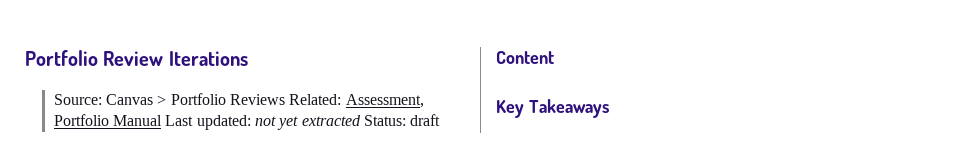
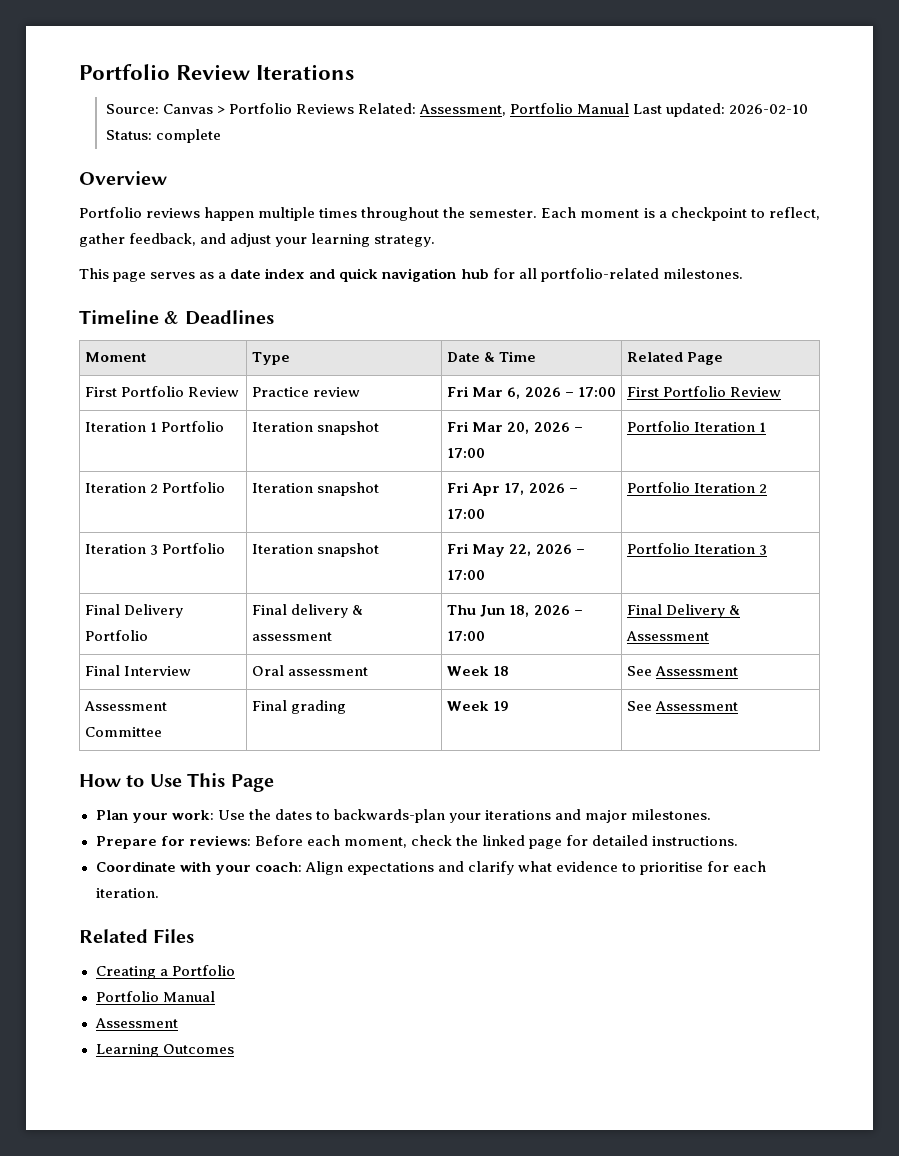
[254,114,441,130] [496,51,554,64] [496,99,609,118] not yet extracted Status: draft // Content // Key Takeaways -> [729,104,809,114] [105,129,221,143] [79,171,167,185] [79,207,820,221] [79,233,436,247] [79,268,743,282] [79,310,274,325] [85,352,147,362] [252,352,291,365] [447,351,537,362] [627,352,724,365] [85,386,240,397] [252,387,361,397] [447,386,616,399] [627,386,782,397] [85,421,225,432] [252,421,380,435] [447,421,583,434] [447,448,486,458] [627,421,767,432] [85,482,226,493] [252,482,380,496] [447,482,578,496] [447,509,486,519] [627,482,768,493] [85,543,226,555] [252,543,380,557] [447,543,585,557] [447,570,486,580] [627,543,768,555] [85,604,184,618] [85,630,149,641] [252,604,364,618] [252,632,333,641] [447,605,583,617] [447,631,486,641] [627,604,741,618] [626,631,710,641] [85,665,192,676] [252,665,369,676] [447,666,510,676] [627,666,739,676] [84,701,168,711] [85,727,163,737] [252,700,347,714] [447,701,510,711] [627,701,739,711] [79,773,274,792] [95,809,712,823] [95,835,739,849] [95,861,767,875] [95,888,159,898] [79,929,195,943] [95,965,235,979] [95,991,215,1002] [94,1018,178,1028] [95,1044,234,1057] 2026-02-10 Status: complete // Overview // Portfolio reviews happen multiple times throughout the semester. Each moment is a checkpoint to reflect, gather feedback, and adjust your learning strategy. // This page serves as a date index and quick navigation hub for all portfolio-related milestones. // Timeline & Deadlines // Moment | Type | Date & Time | Related Page // First Portfolio Review | Practice review | Fri Mar 6, 2026 – 17:00 | First Portfolio Review // Iteration 1 Portfolio | Iteration snapshot | Fri Mar 20, 2026 – 17:00 | Portfolio Iteration 1 // Iteration 2 Portfolio | Iteration snapshot | Fri Apr 17, 2026 – 17:00 | Portfolio Iteration 2 // Iteration 3 Portfolio | Iteration snapshot | Fri May 22, 2026 – 17:00 | Portfolio Iteration 3 // Final Delivery Portfolio | Final delivery & assessment | Thu Jun 18, 2026 – 17:00 | Final Delivery & Assessment // Final Interview | Oral assessment | Week 18 | See Assessment // Assessment Committee | Final grading | Week 19 | See Assessment // How to Use This Page // Plan your work: Use the dates to backwards-plan your iterations and major milestones. // Prepare for reviews: Before each moment, check the linked page for detailed instructions. // Coordinate with your coach: Align expectations and clarify what evidence to prioritise for each iteration. // Related Files // Creating a Portfolio // Portfolio Manual // Assessment // Learning Outcomes

